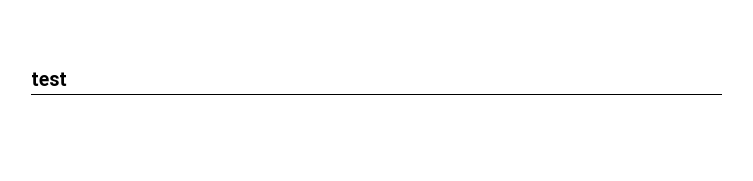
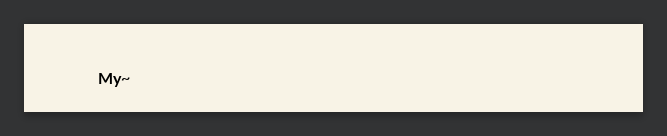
[31,72,67,86] test -> [98,73,130,87] My~

